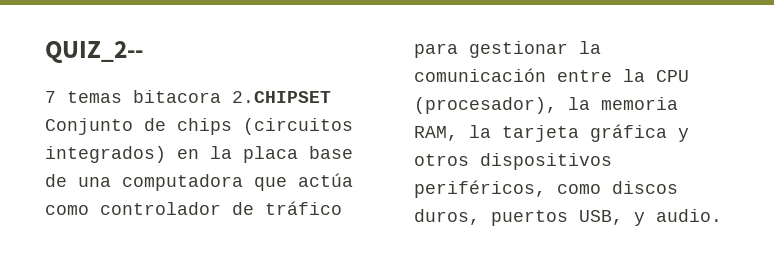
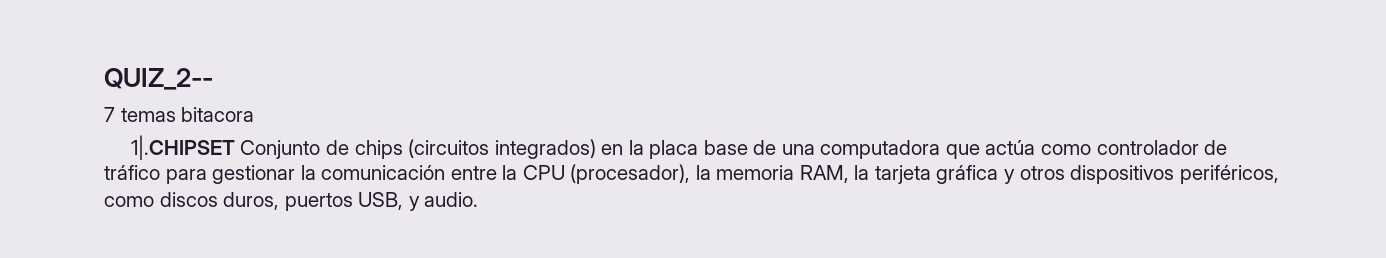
[232,91,331,103] 2.CHIPSET -> [130,135,235,160] // 1|.CHIPSET

